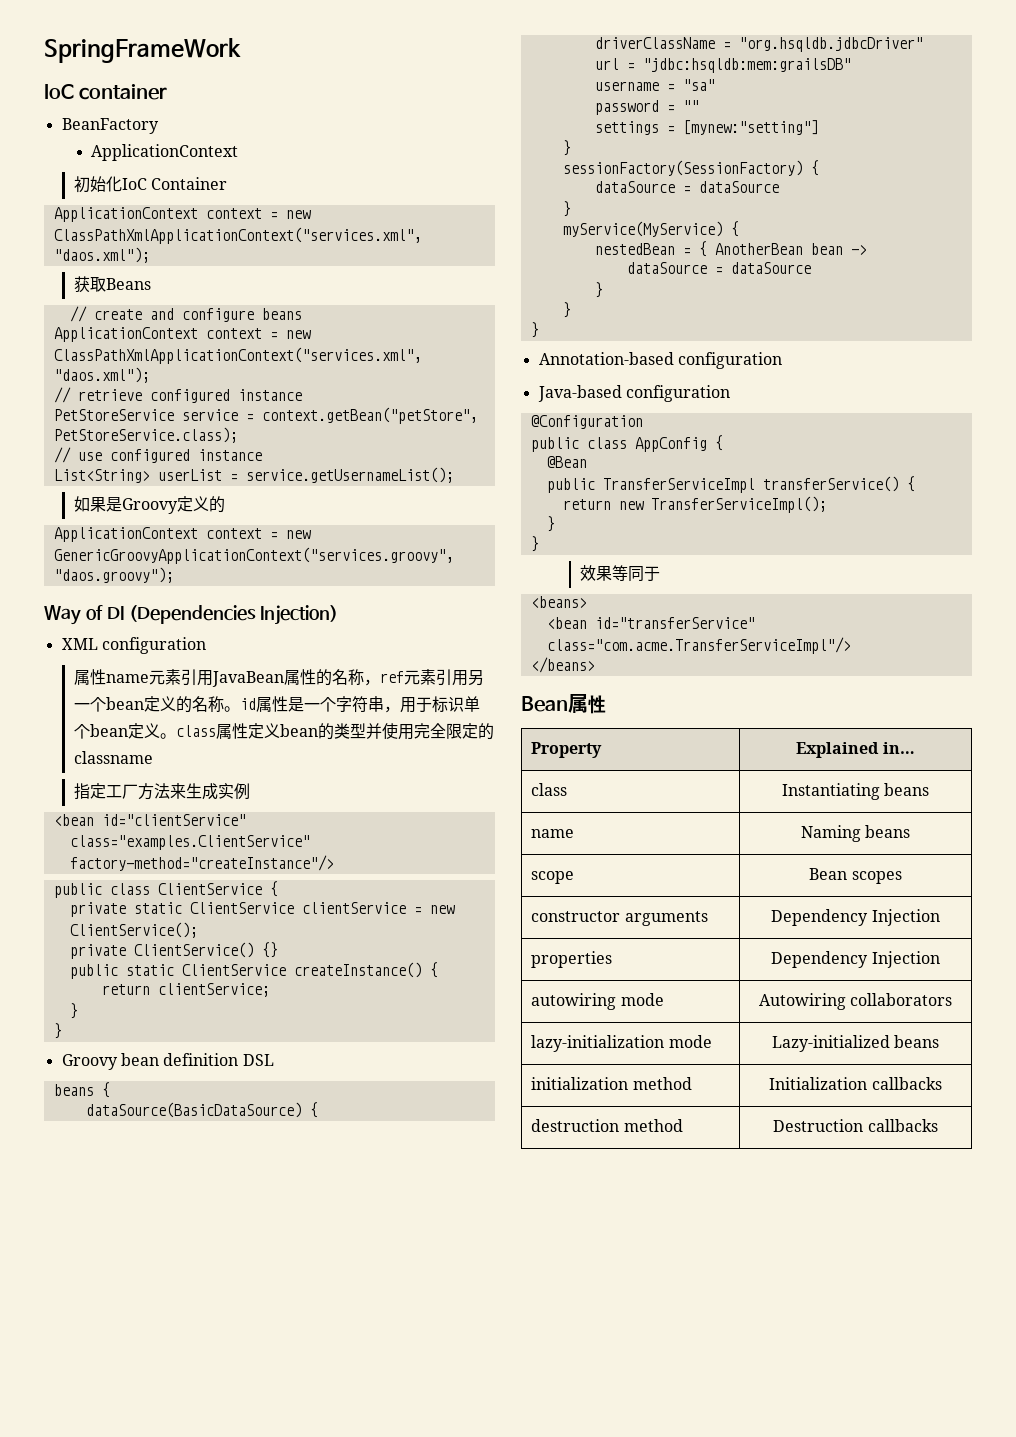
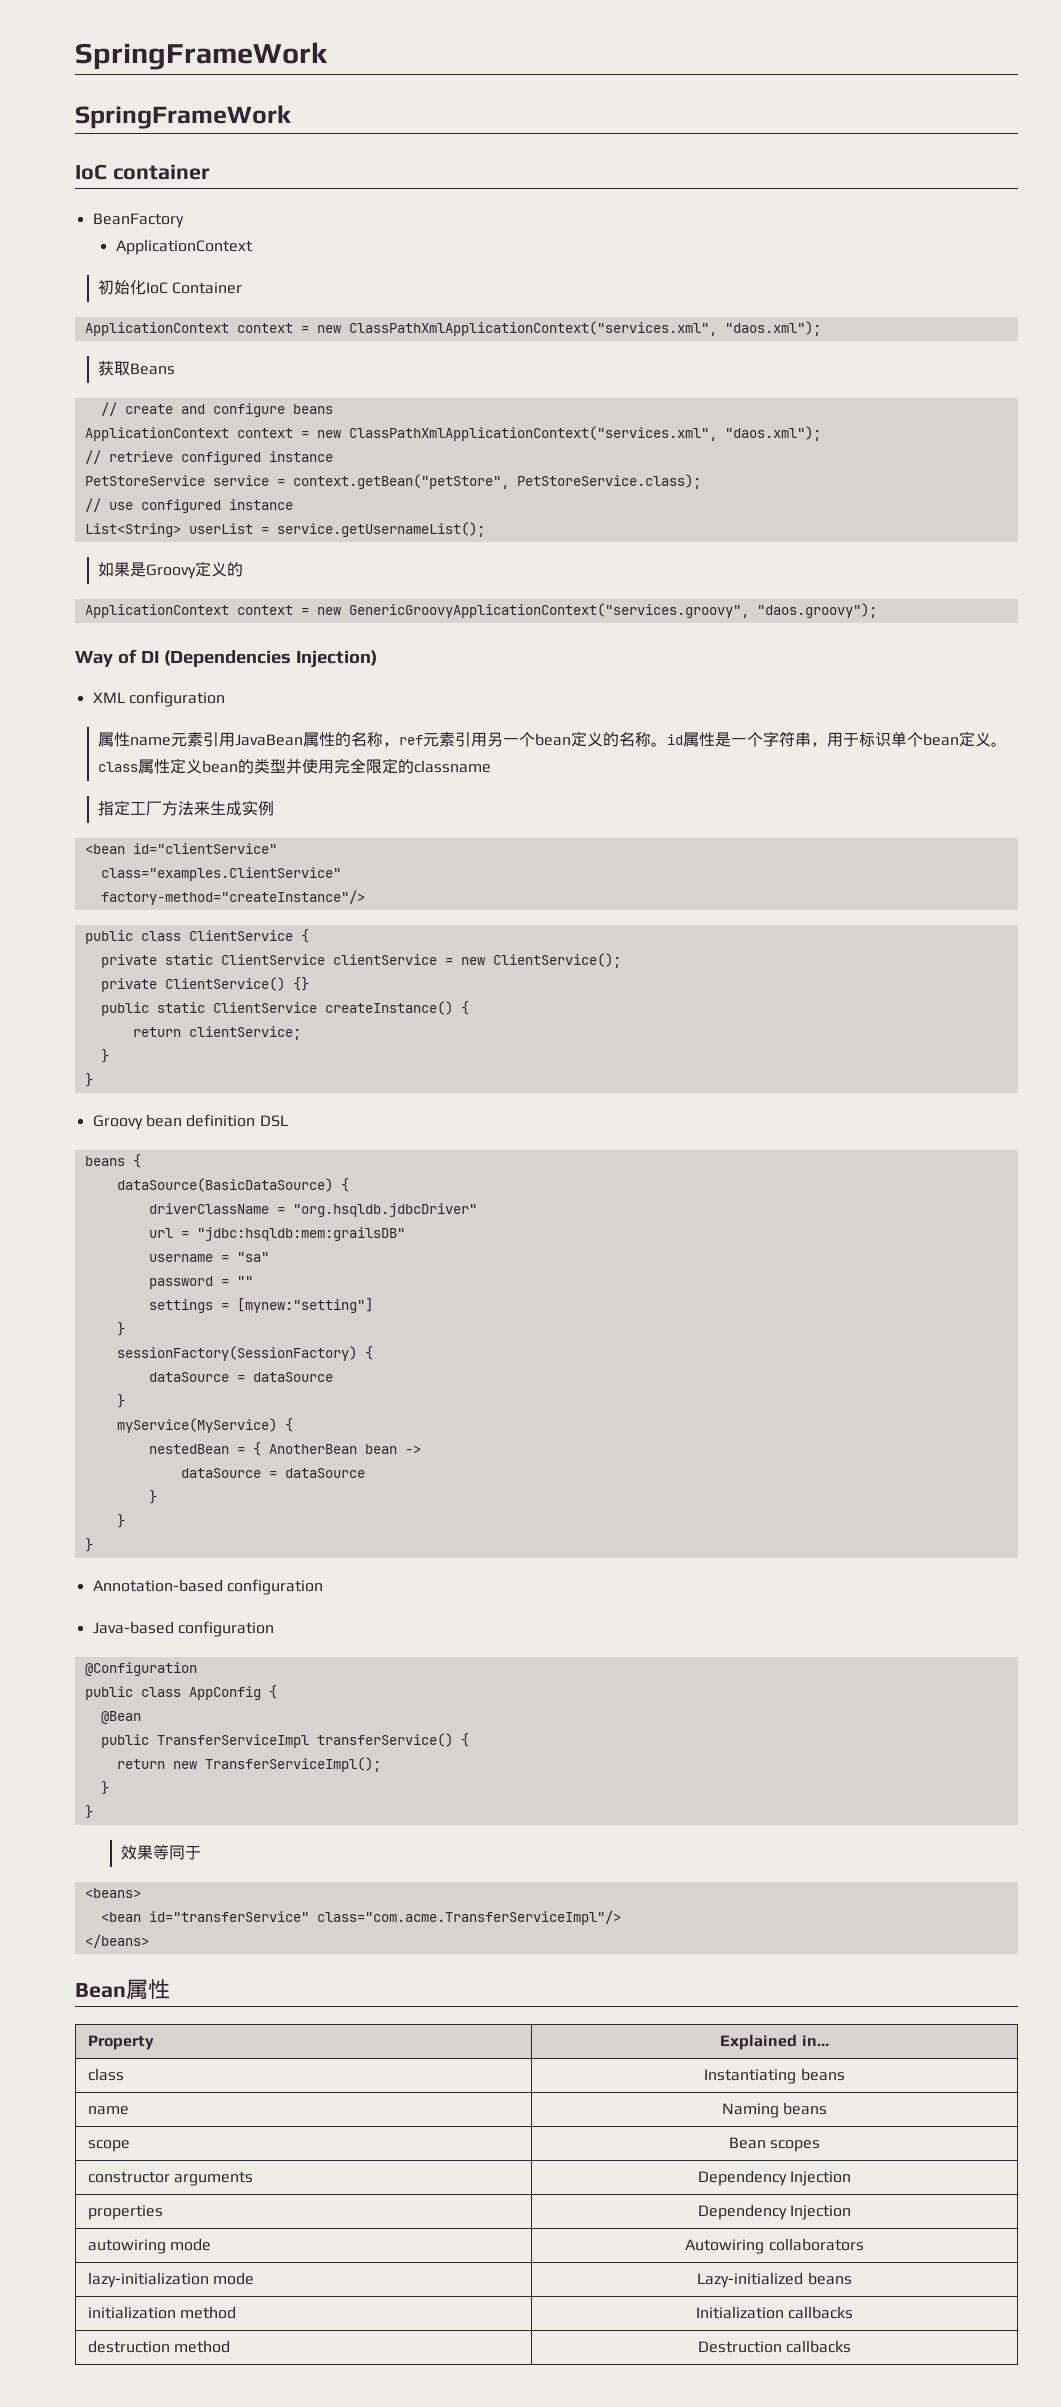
[44,38,241,63] SpringFrameWork -> [75,42,328,70] [75,105,291,129] SpringFrameWork // SpringFrameWork

